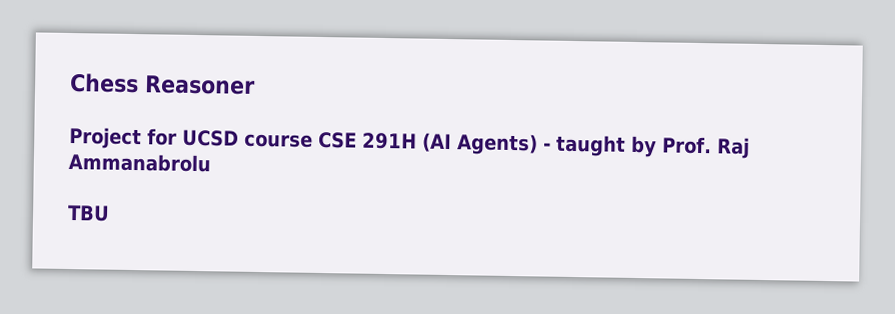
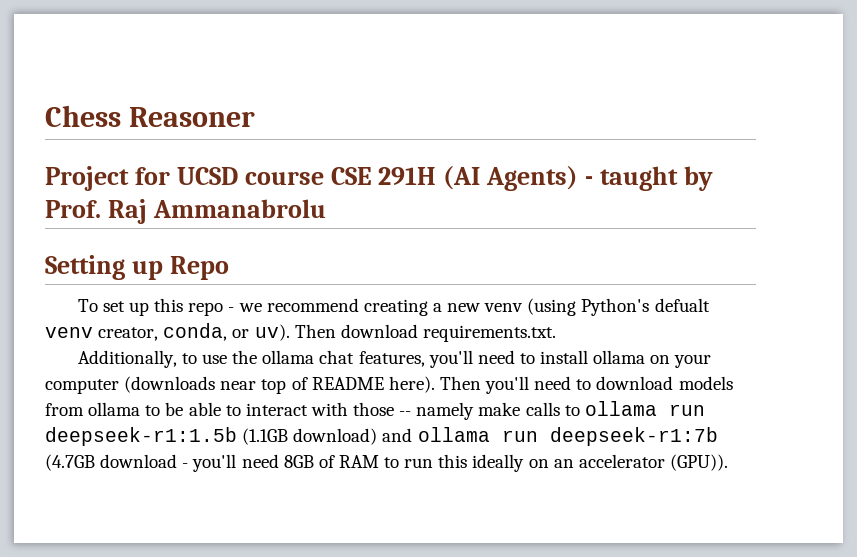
[67,204,110,222] TBU -> [45,255,229,280] [77,298,710,316] [45,323,556,342] [77,350,712,368] [45,376,733,394] [45,401,705,420] [45,427,718,446] [45,454,728,472] Setting up Repo // To set up this repo - we recommend creating a new venv (using Python's defualt venv creator, conda, or uv). Then download requirements.txt. // Additionally, to use the ollama chat features, you'll need to install ollama on your computer (downloads near top of README here). Then you'll need to download models from ollama to be able to interact with those -- namely make calls to ollama run deepseek-r1:1.5b (1.1GB download) and ollama run deepseek-r1:7b (4.7GB download - you'll need 8GB of RAM to run this ideally on an accelerator (GPU)).

